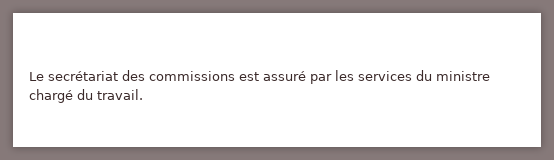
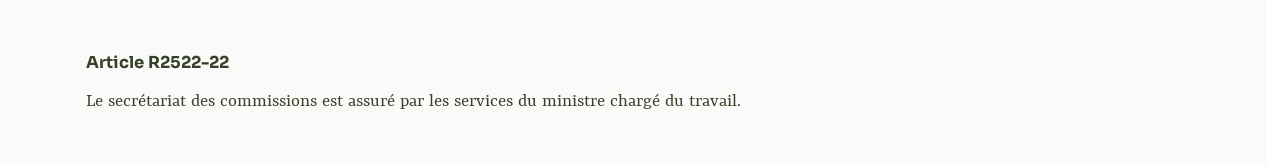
(29, 76) none -> [86,55,230,69] Article R2522-22 //

